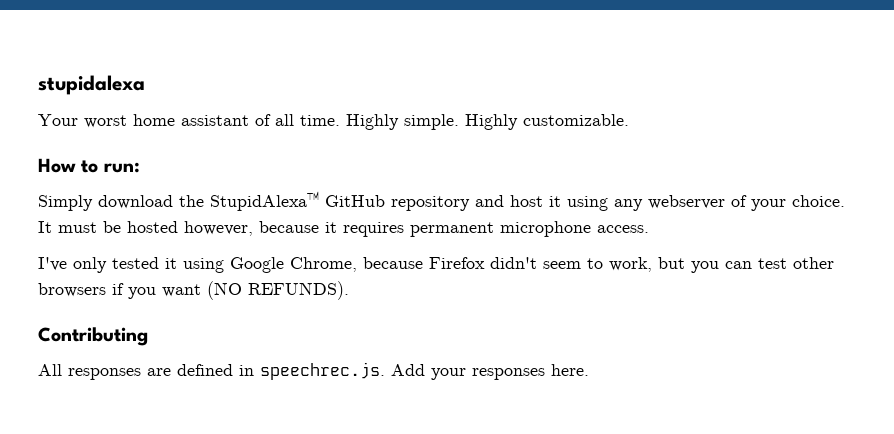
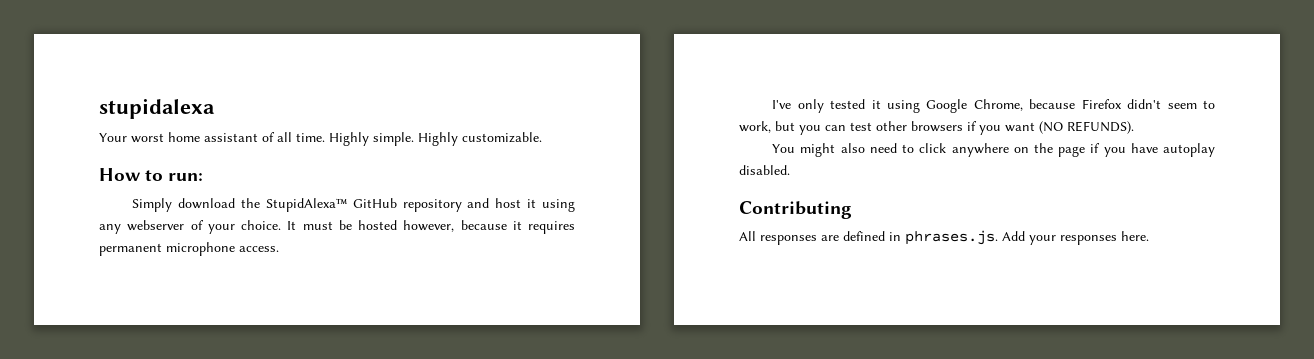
(349, 290) none -> [772,143,1215,157] [739,165,790,175] // You might also need to click anywhere on the page if you have autoplay disabled.
[260,362,385,380] speechrec.js. -> [905,230,998,245] phrases.js.

